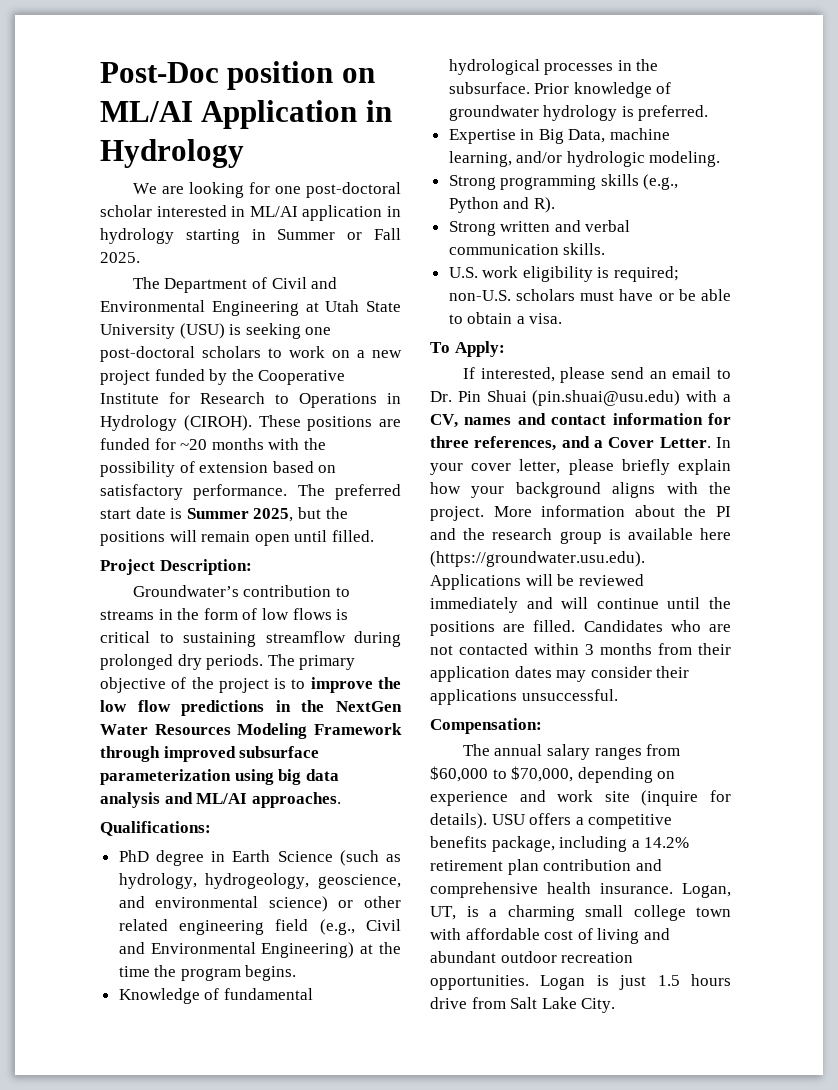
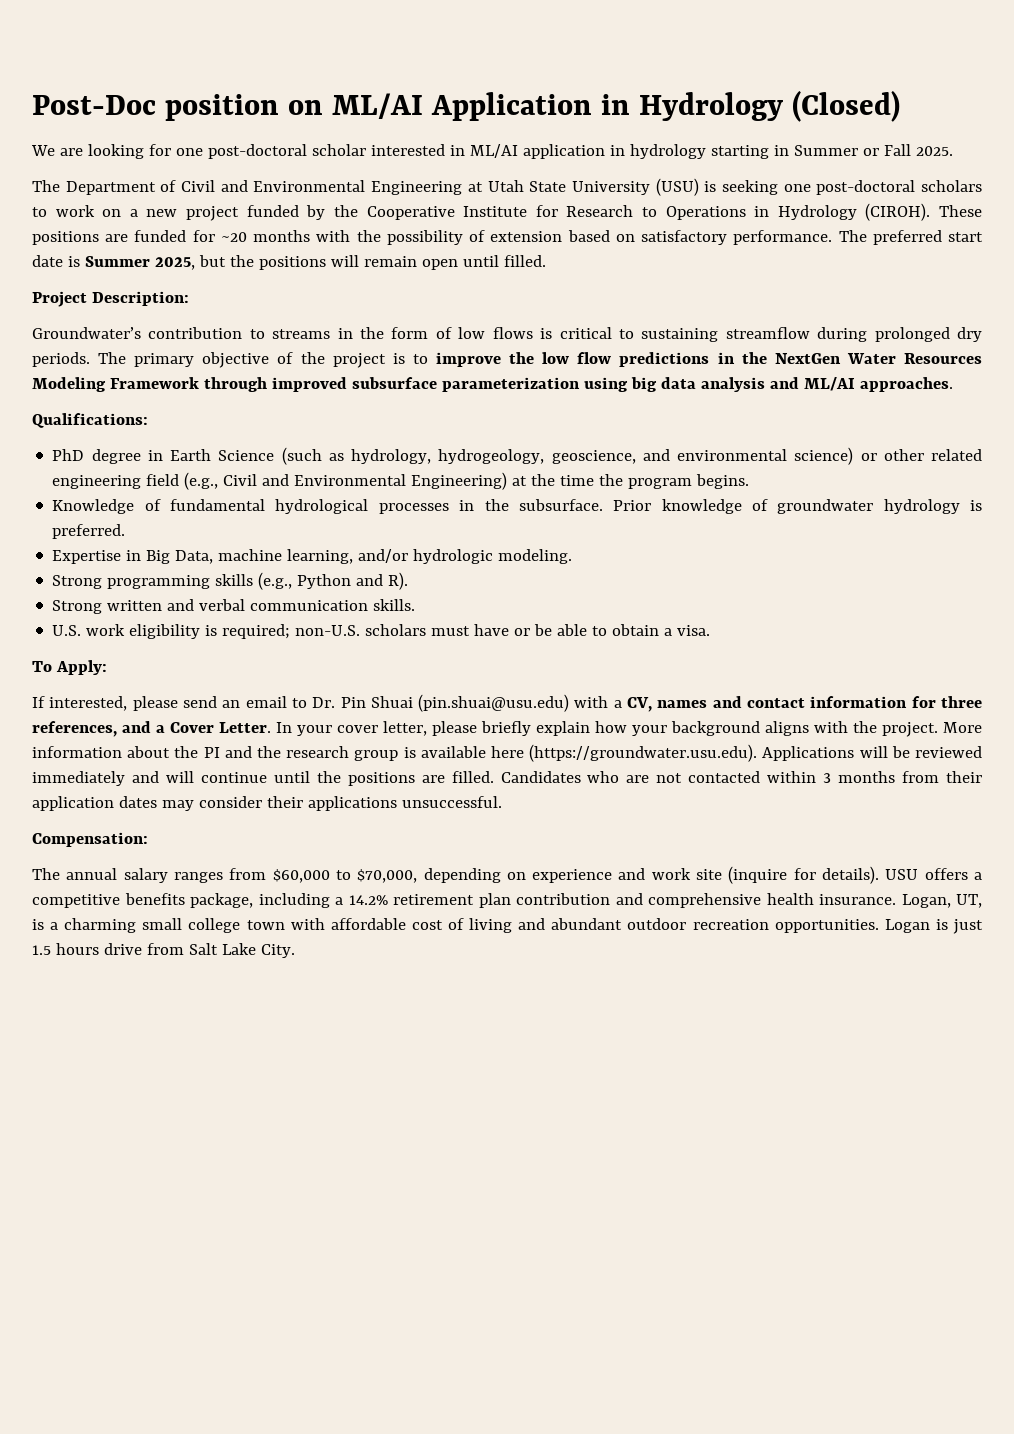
(244, 153) none -> [792,90,901,122] (Closed)

